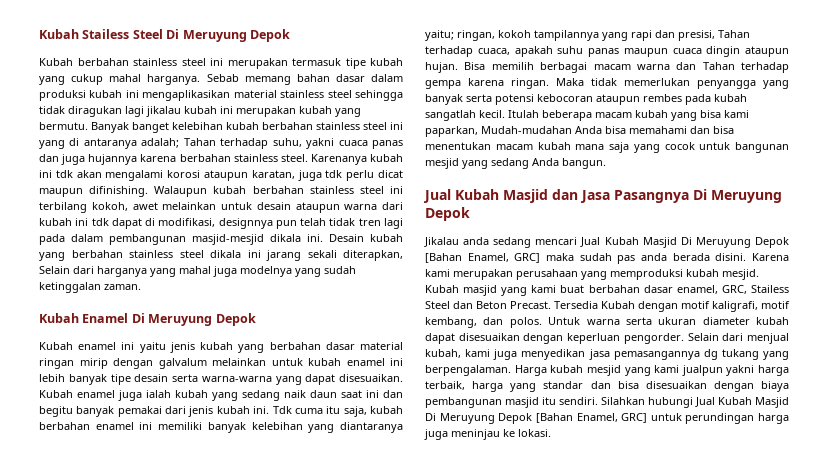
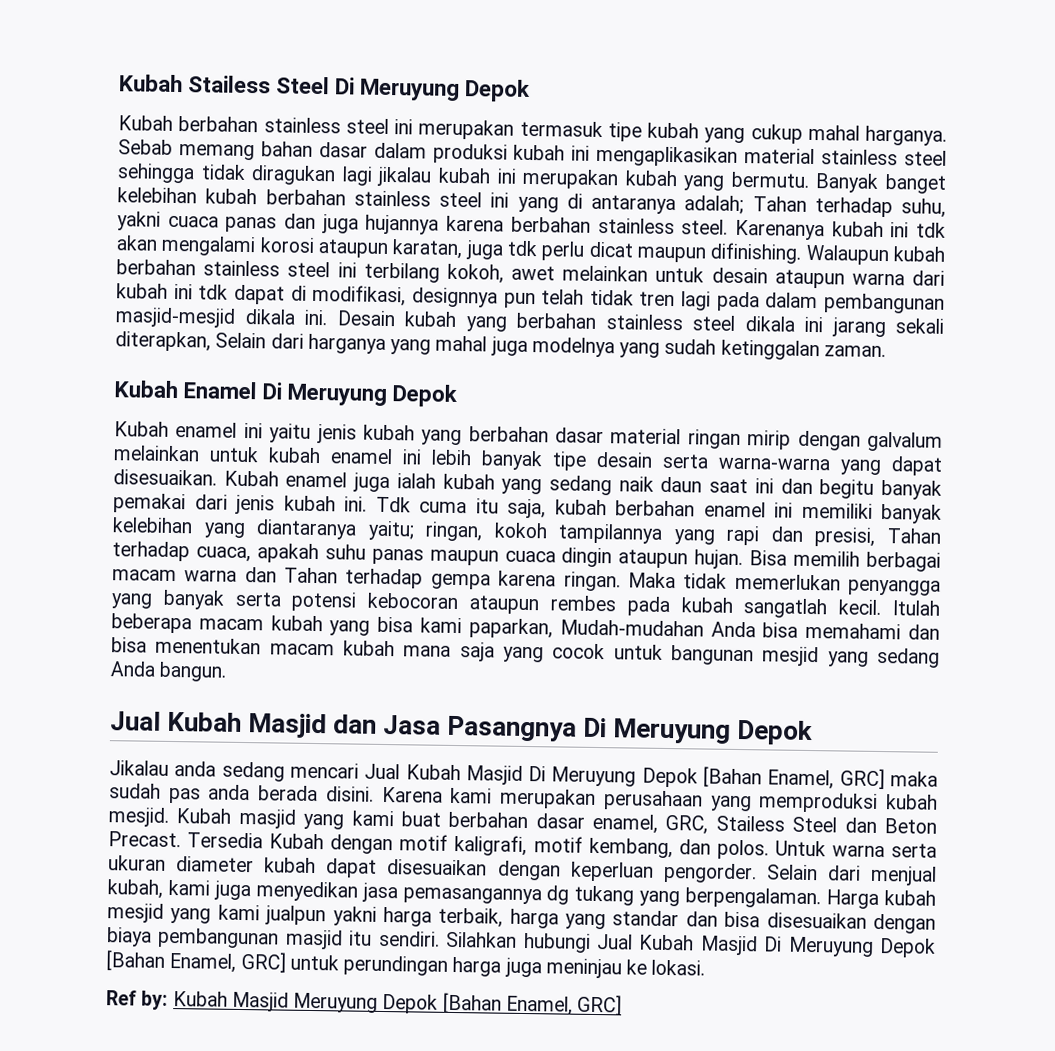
(551, 433) none -> [106,990,623,1016] // Ref by: Kubah Masjid Meruyung Depok [Bahan Enamel, GRC]

